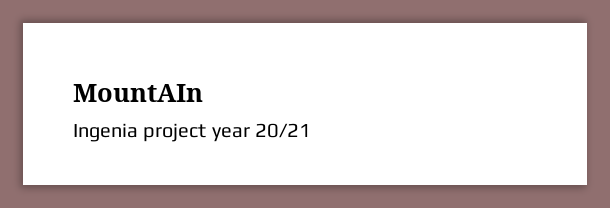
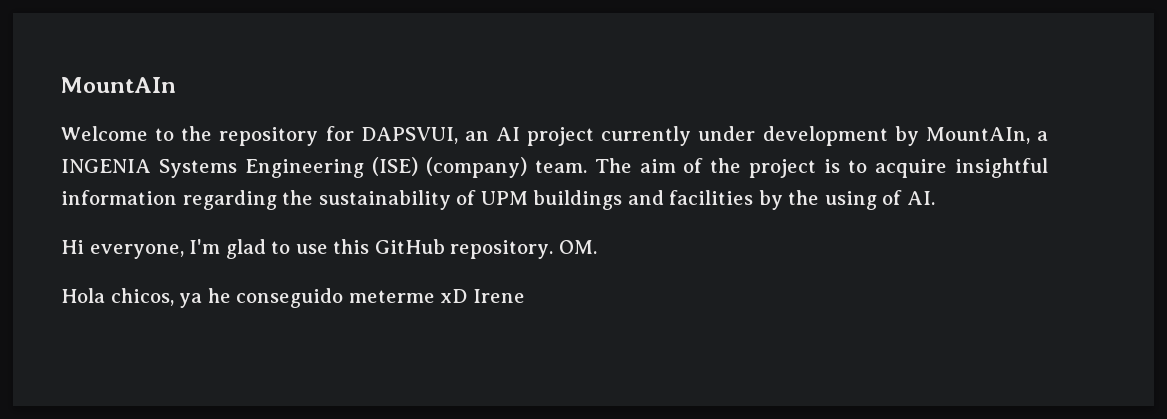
[73,123,312,142] Ingenia project year 20/21 -> [61,126,1048,146] [61,157,1049,178] [61,190,935,210] [61,239,597,259] [61,288,525,308] Welcome to the repository for DAPSVUI, an AI project currently under development by MountAIn, a INGENIA Systems Engineering (ISE) (company) team. The aim of the project is to acquire insightful information regarding the sustainability of UPM buildings and facilities by the using of AI. // Hi everyone, I'm glad to use this GitHub repository. OM. // Hola chicos, ya he conseguido meterme xD Irene

